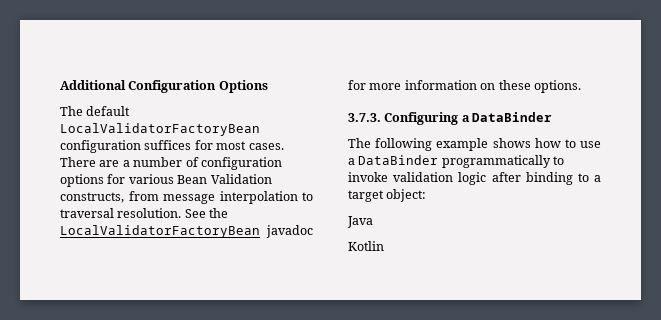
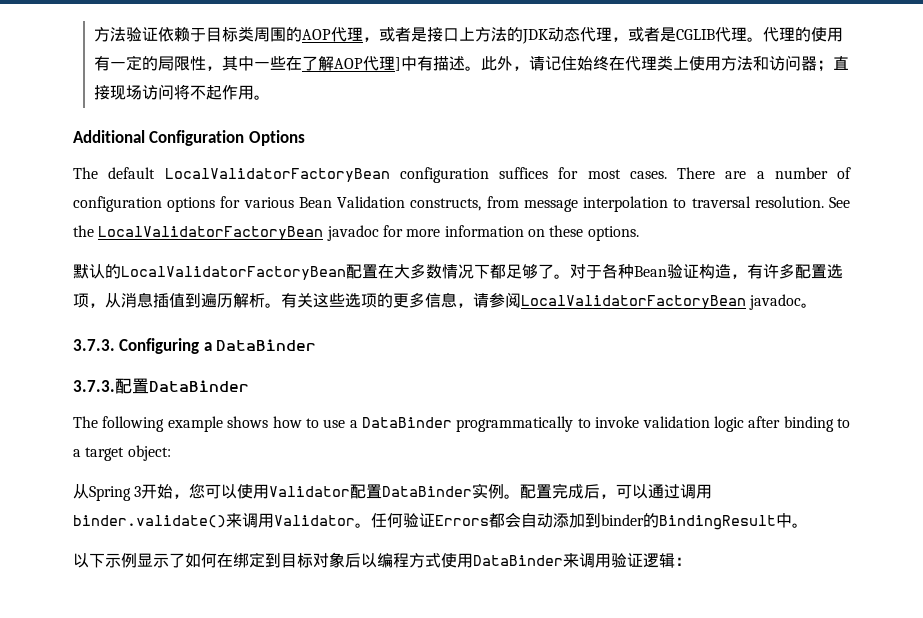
(60, 85) none -> [94,26,844,44] [94,55,850,72] [94,84,271,100] 方法验证依赖于目标类周围的AOP代理，或者是接口上方法的JDK动态代理，或者是CGLIB代理。代理的使用有一定的局限性，其中一些在了解AOP代理]中有描述。此外，请记住始终在代理类上使用方法和访问器；直接现场访问将不起作用。 //
(581, 86) none -> [73,263,843,280] [73,292,818,310] // 默认的LocalValidatorFactoryBean配置在大多数情况下都足够了。对于各种Bean验证构造，有许多配置选项，从消息插值到遍历解析。有关这些选项的更多信息，请参阅LocalValidatorFactoryBean javadoc。
(553, 117) none -> [73,378,249,394] // 3.7.3.配置DataBinder
[347,216,373,228] [348,241,384,251] Java // Kotlin -> [73,483,713,501] [73,512,808,530] [73,552,691,568] 从Spring 3开始，您可以使用Validator配置DataBinder实例。配置完成后，可以通过调用binder.validate()来调用Validator。任何验证Errors都会自动添加到binder的BindingResult中。 // 以下示例显示了如何在绑定到目标对象后以编程方式使用DataBinder来调用验证逻辑：

